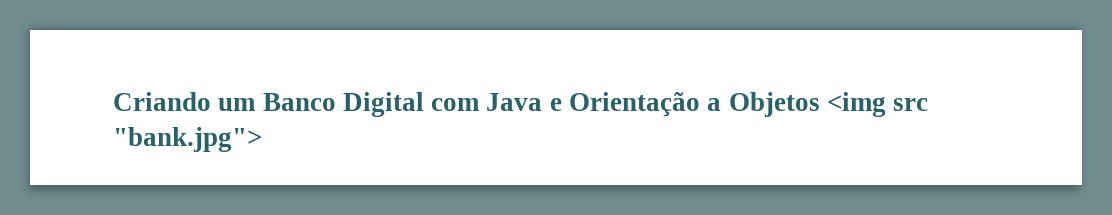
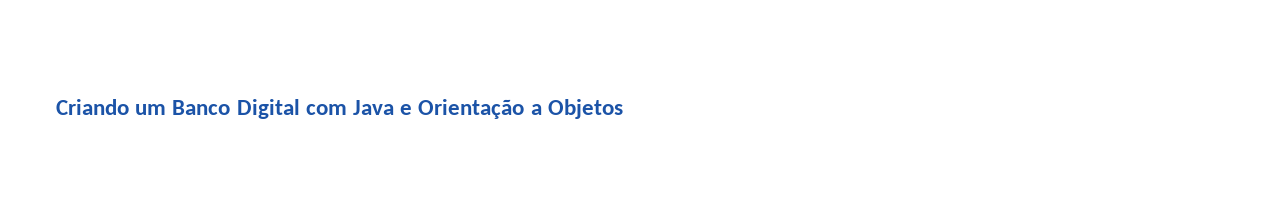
[826,92,929,117] [113,127,262,152] <img src "bank.jpg"> -> (623, 109) none

